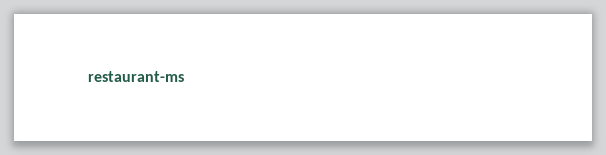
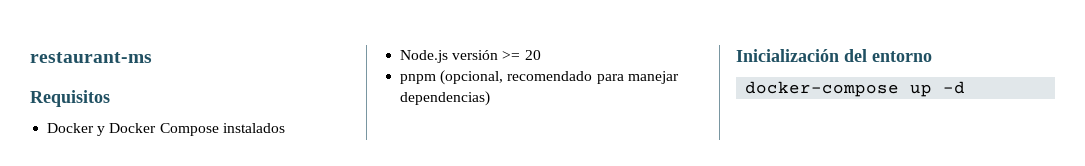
(184, 76) none -> [30,90,110,107] [47,123,285,136] [400,50,541,63] [400,70,679,85] [400,91,491,106] [736,49,932,62] [745,81,966,97] // Requisitos // Docker y Docker Compose instalados // Node.js versión >= 20 // pnpm (opcional, recomendado para manejar dependencias) // Inicialización del entorno // docker-compose up -d

